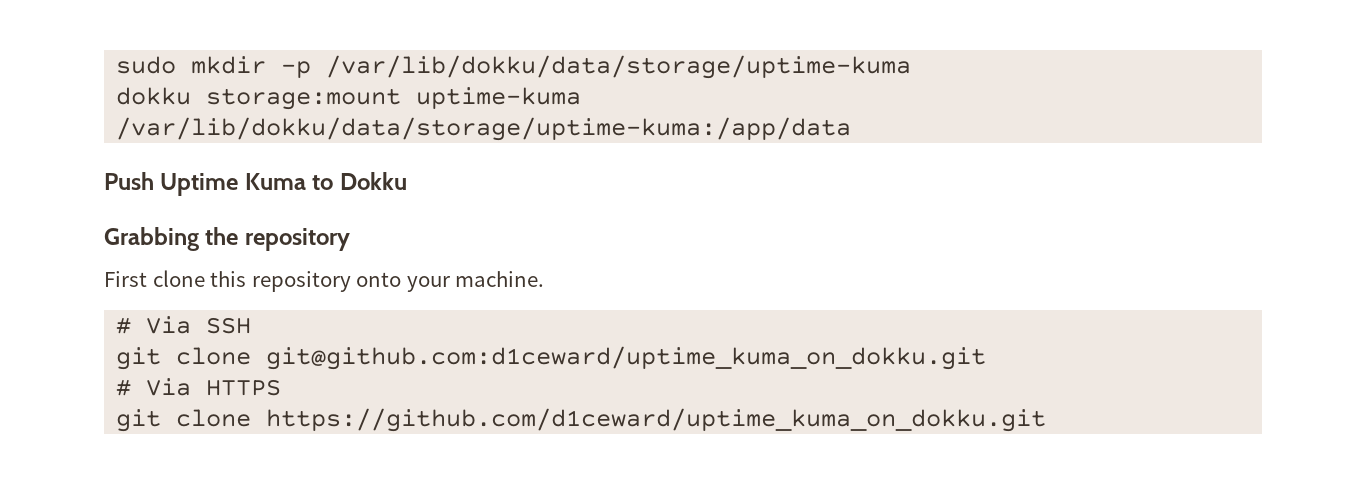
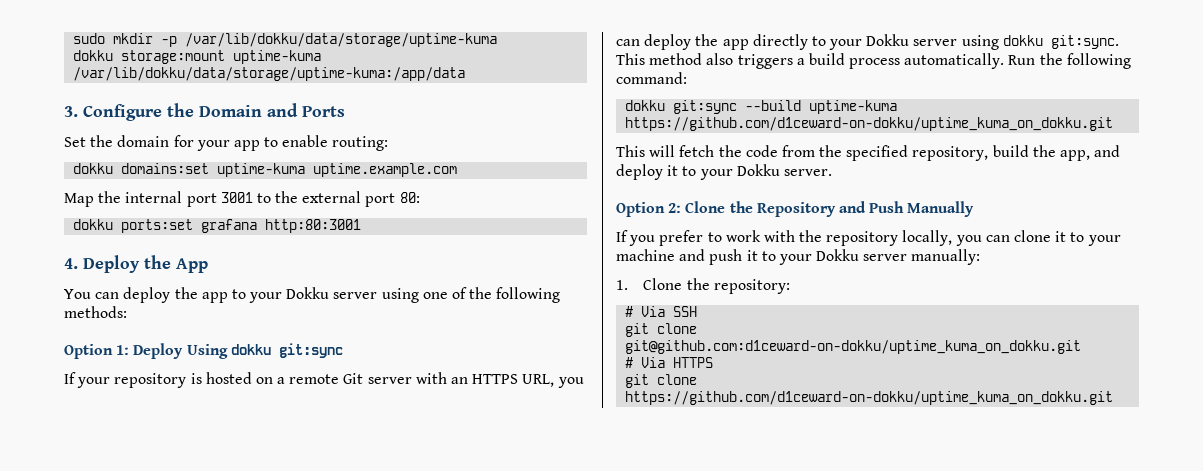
[104,172,407,196] [104,227,350,251] [104,270,545,292] Push Uptime Kuma to Dokku // Grabbing the repository // First clone this repository onto your machine. -> [64,103,345,121] [64,135,389,151] [73,163,458,177] [64,191,420,207] [73,219,362,233] [64,255,208,273] [64,287,561,303] [64,306,127,318] [64,343,343,359] [64,372,584,388] [616,34,1119,50] [616,53,1131,69] [616,72,687,84] [625,100,898,114] [625,117,1114,131] [616,145,1121,161] [616,164,832,180] [616,201,975,217] [616,230,1121,246] [616,249,981,265] [616,278,790,294] 3. Configure the Domain and Ports // Set the domain for your app to enable routing: // dokku domains:set uptime-kuma uptime.example.com // Map the internal port 3001 to the external port 80: // dokku ports:set grafana http:80:3001 // 4. Deploy the App // You can deploy the app to your Dokku server using one of the following methods: // Option 1: Deploy Using dokku git:sync // If your repository is hosted on a remote Git server with an HTTPS URL, you can deploy the app directly to your Dokku server using dokku git:sync. This method also triggers a build process automatically. Run the following command: // dokku git:sync --build uptime-kuma https://github.com/d1ceward-on-dokku/uptime_kuma_on_dokku.git // This will fetch the code from the specified repository, build the app, and deploy it to your Dokku server. // Option 2: Clone the Repository and Push Manually // If you prefer to work with the repository locally, you can clone it to your machine and push it to your Dokku server manually: // 1. Clone the repository:
[266,346,987,370] git@github.com:d1ceward/uptime_kuma_on_dokku.git -> [625,340,1082,354] git@github.com:d1ceward-on-dokku/uptime_kuma_on_dokku.git
[266,408,1047,432] https://github.com/d1ceward/uptime_kuma_on_dokku.git -> [625,391,1114,405] https://github.com/d1ceward-on-dokku/uptime_kuma_on_dokku.git

